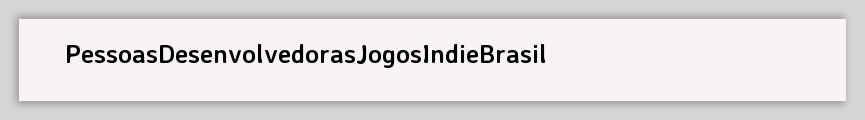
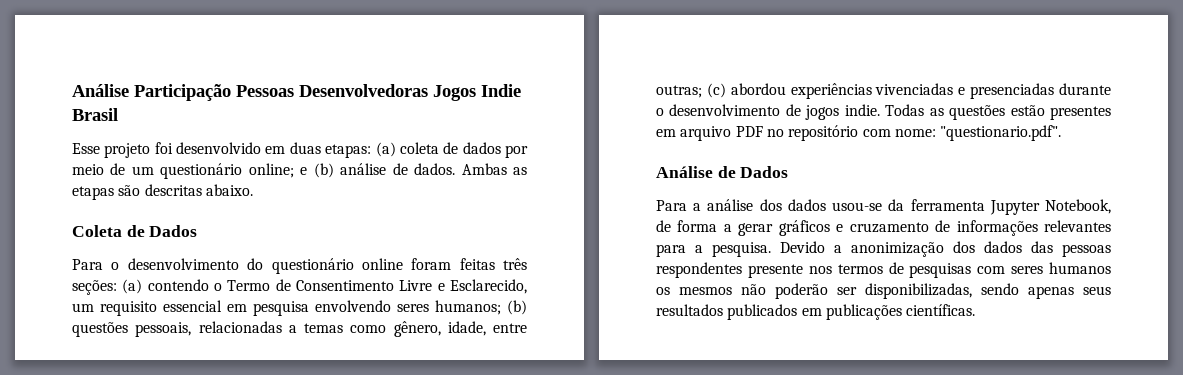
[65,44,547,68] PessoasDesenvolvedorasJogosIndieBrasil -> [72,84,521,101] [72,108,118,121] [72,142,529,158] [72,163,527,179] [72,184,253,200] [72,225,198,237] [72,258,527,274] [72,279,527,295] [72,300,527,316] [72,321,527,337] [656,83,1111,99] [656,104,1111,120] [656,125,1062,141] [656,166,789,178] [656,199,1111,215] [656,220,1111,236] [656,241,1111,257] [656,262,1111,278] [656,283,1111,299] [656,304,976,320] Análise Participação Pessoas Desenvolvedoras Jogos Indie Brasil // Esse projeto foi desenvolvido em duas etapas: (a) coleta de dados por meio de um questionário online; e (b) análise de dados. Ambas as etapas são descritas abaixo. // Coleta de Dados // Para o desenvolvimento do questionário online foram feitas três seções: (a) contendo o Termo de Consentimento Livre e Esclarecido, um requisito essencial em pesquisa envolvendo seres humanos; (b) questões pessoais, relacionadas a temas como gênero, idade, entre outras; (c) abordou experiências vivenciadas e presenciadas durante o desenvolvimento de jogos indie. Todas as questões estão presentes em arquivo PDF no repositório com nome: "questionario.pdf". // Análise de Dados // Para a análise dos dados usou-se da ferramenta Jupyter Notebook, de forma a gerar gráficos e cruzamento de informações relevantes para a pesquisa. Devido a anonimização dos dados das pessoas respondentes presente nos termos de pesquisas com seres humanos os mesmos não poderão ser disponibilizadas, sendo apenas seus resultados publicados em publicações científicas.

